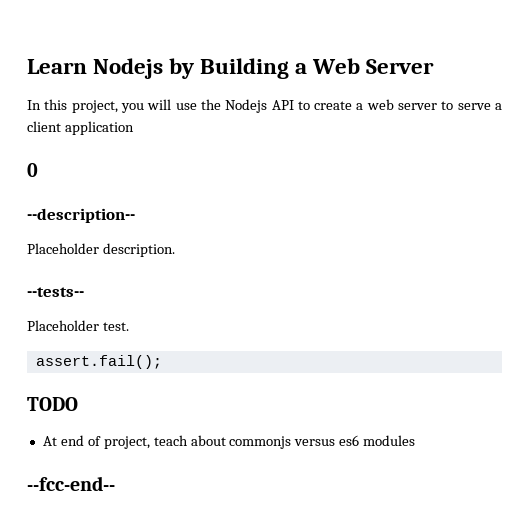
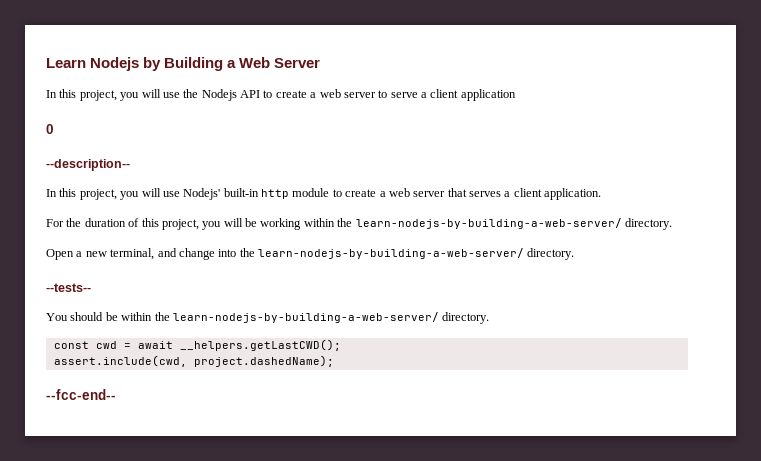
[27,243,175,257] [27,287,84,297] [27,320,129,331] [35,355,162,369] [27,397,78,411] [42,435,416,449] Placeholder description. // --tests-- // Placeholder test. // assert.fail(); // TODO // At end of project, teach about commonjs versus es6 modules -> [46,188,602,200] [46,218,672,230] [46,248,575,260] [46,283,91,292] [46,312,490,324] [53,339,341,351] [53,355,334,367] In this project, you will use Nodejs' built-in http module to create a web server that serves a client application. // For the duration of this project, you will be working within the learn-nodejs-by-building-a-web-server/ directory. // Open a new terminal, and change into the learn-nodejs-by-building-a-web-server/ directory. // --tests-- // You should be within the learn-nodejs-by-building-a-web-server/ directory. // const cwd = await __helpers.getLastCWD(); // assert.include(cwd, project.dashedName);

